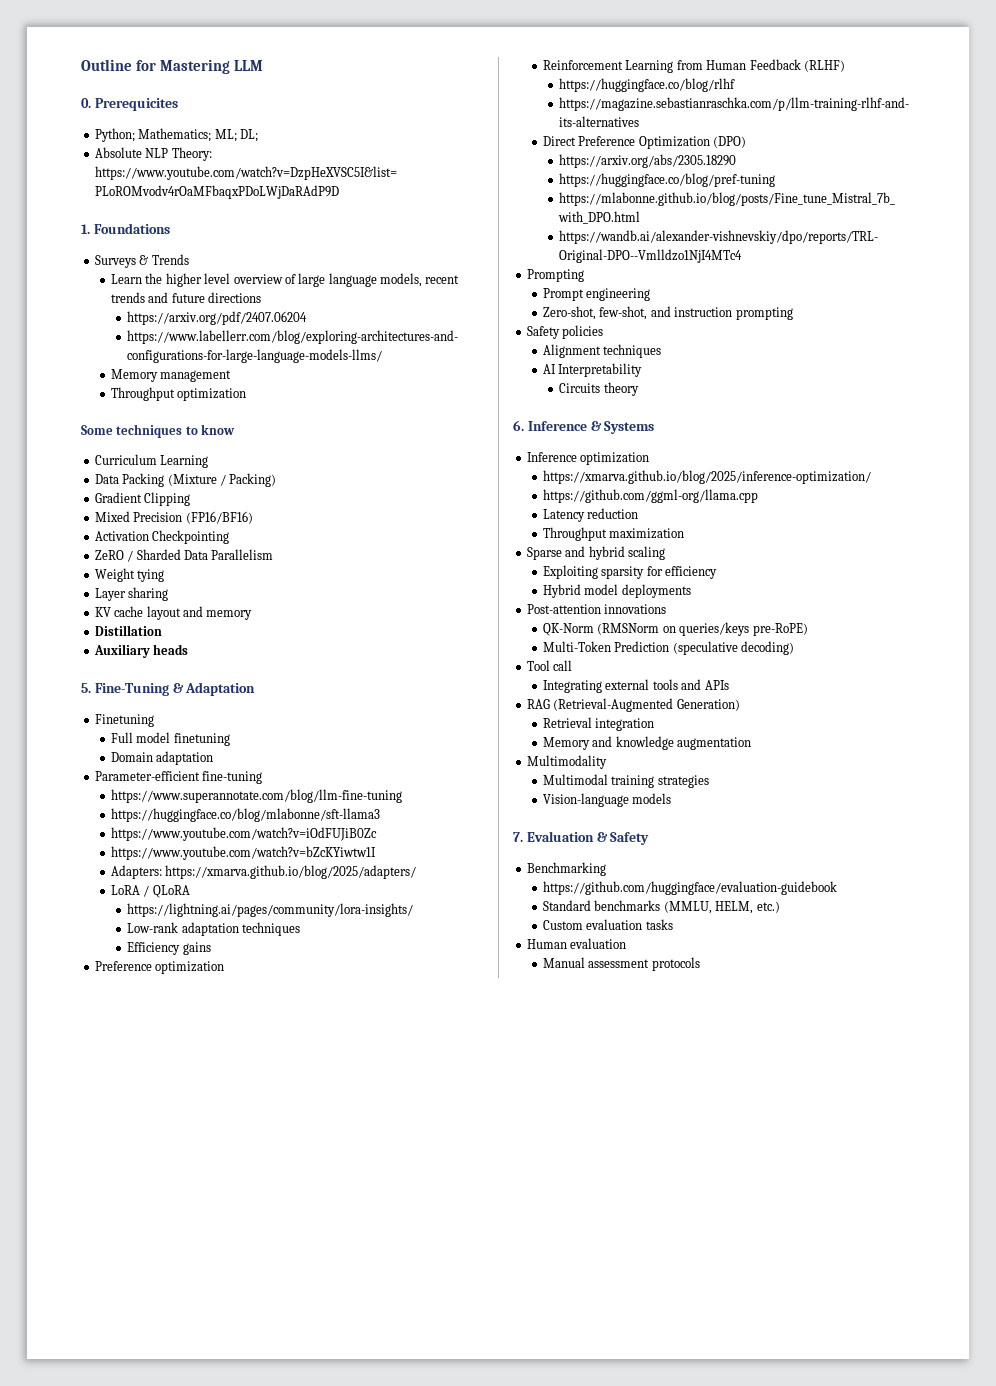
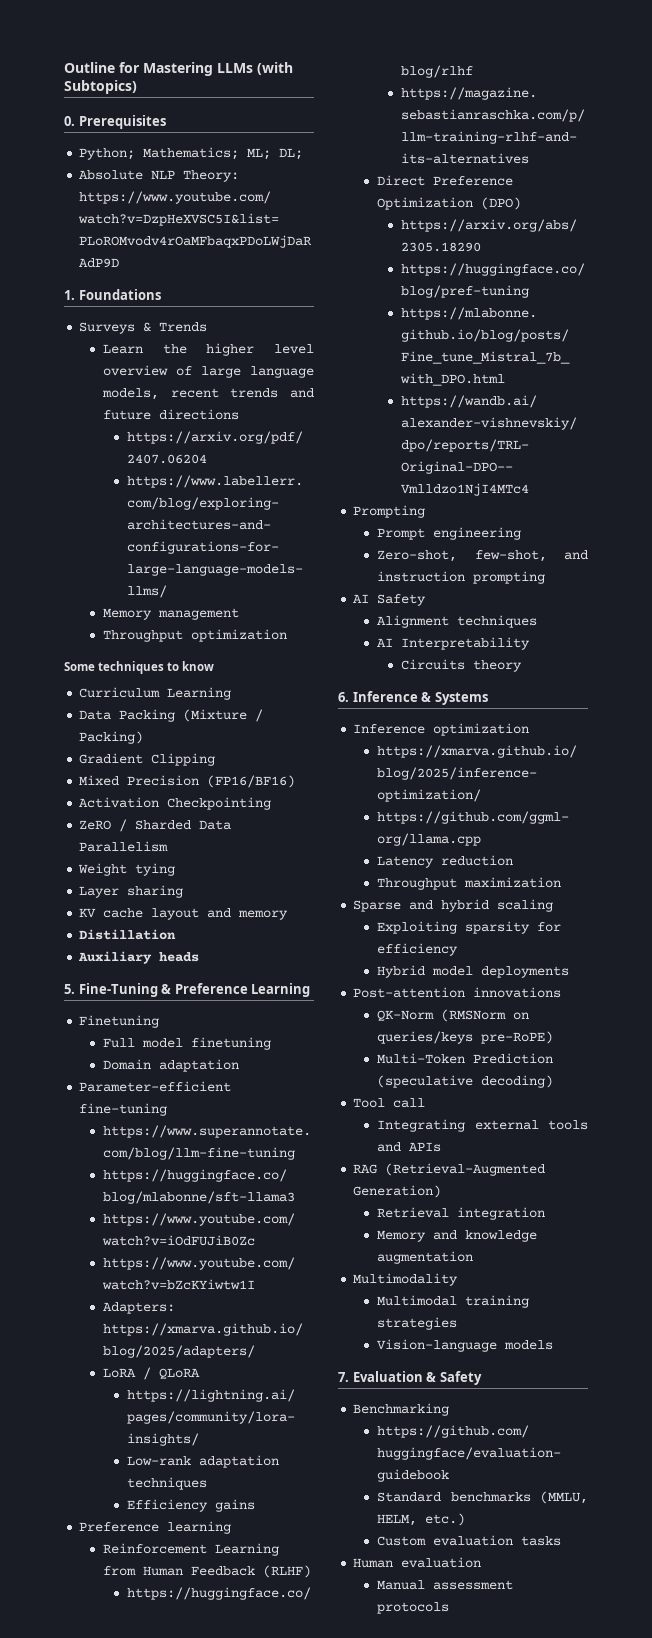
[233,60,263,71] LLM -> [217,62,293,75] [64,80,137,94] LLMs (with Subtopics)
[94,98,178,111] Prerequicites -> [78,115,166,129] Prerequisites
[185,682,256,696] Adaptation -> [174,983,311,997] Preference Learning
[155,961,225,974] optimization -> [167,1521,232,1534] learning
[526,325,604,339] Safety policies -> [353,594,427,606] AI Safety

